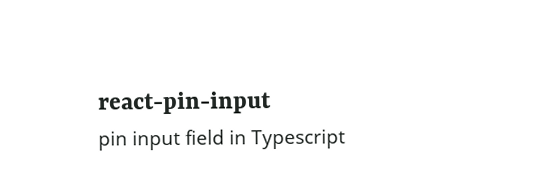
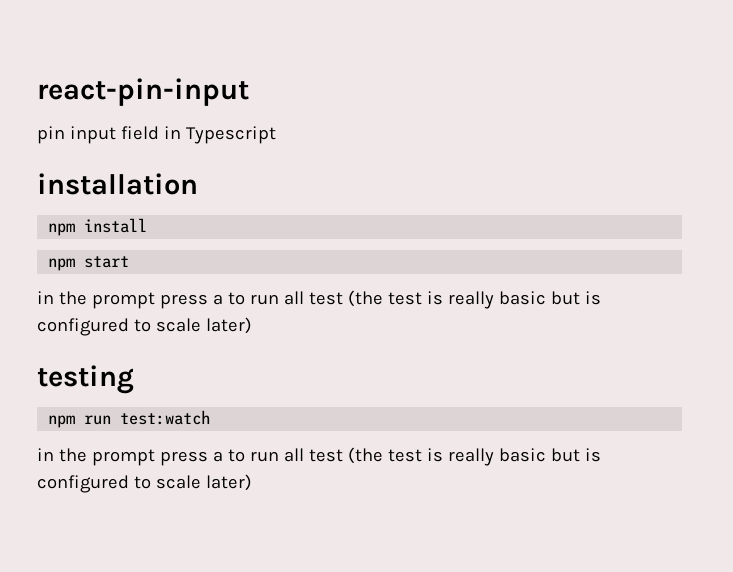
(346, 139) none -> [37,173,198,195] [48,218,148,236] [48,256,130,271] [37,290,601,309] [37,317,252,336] [37,365,134,394] [48,410,211,428] [37,447,601,466] [37,474,252,493] // installation // npm install // npm start // in the prompt press a to run all test (the test is really basic but is configured to scale later) // testing // npm run test:watch // in the prompt press a to run all test (the test is really basic but is configured to scale later)

